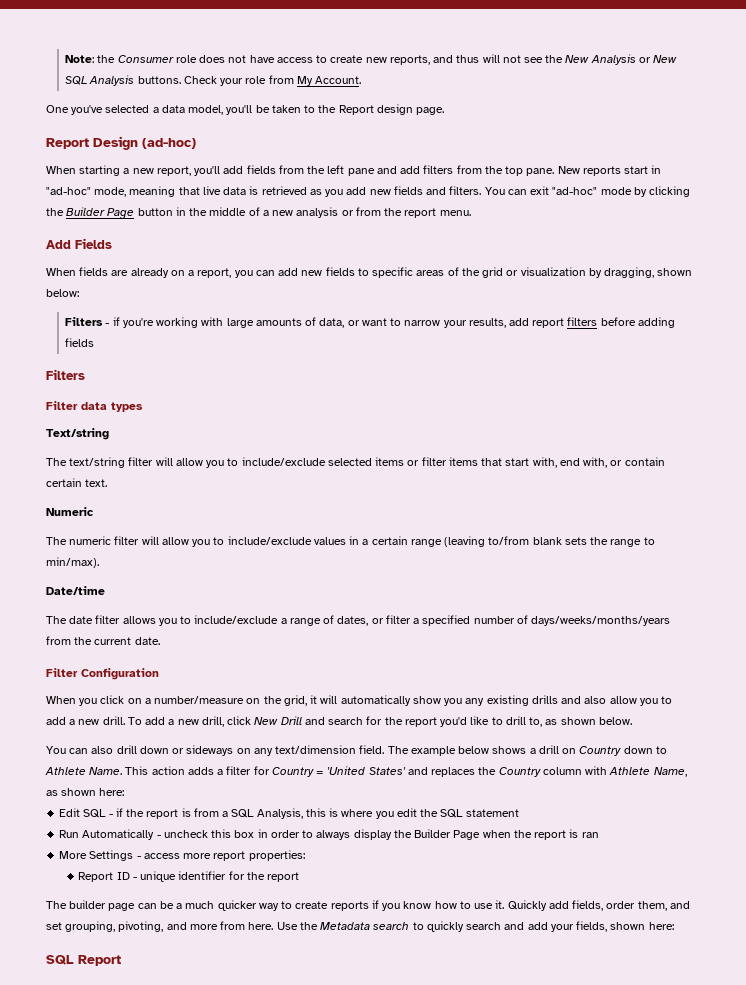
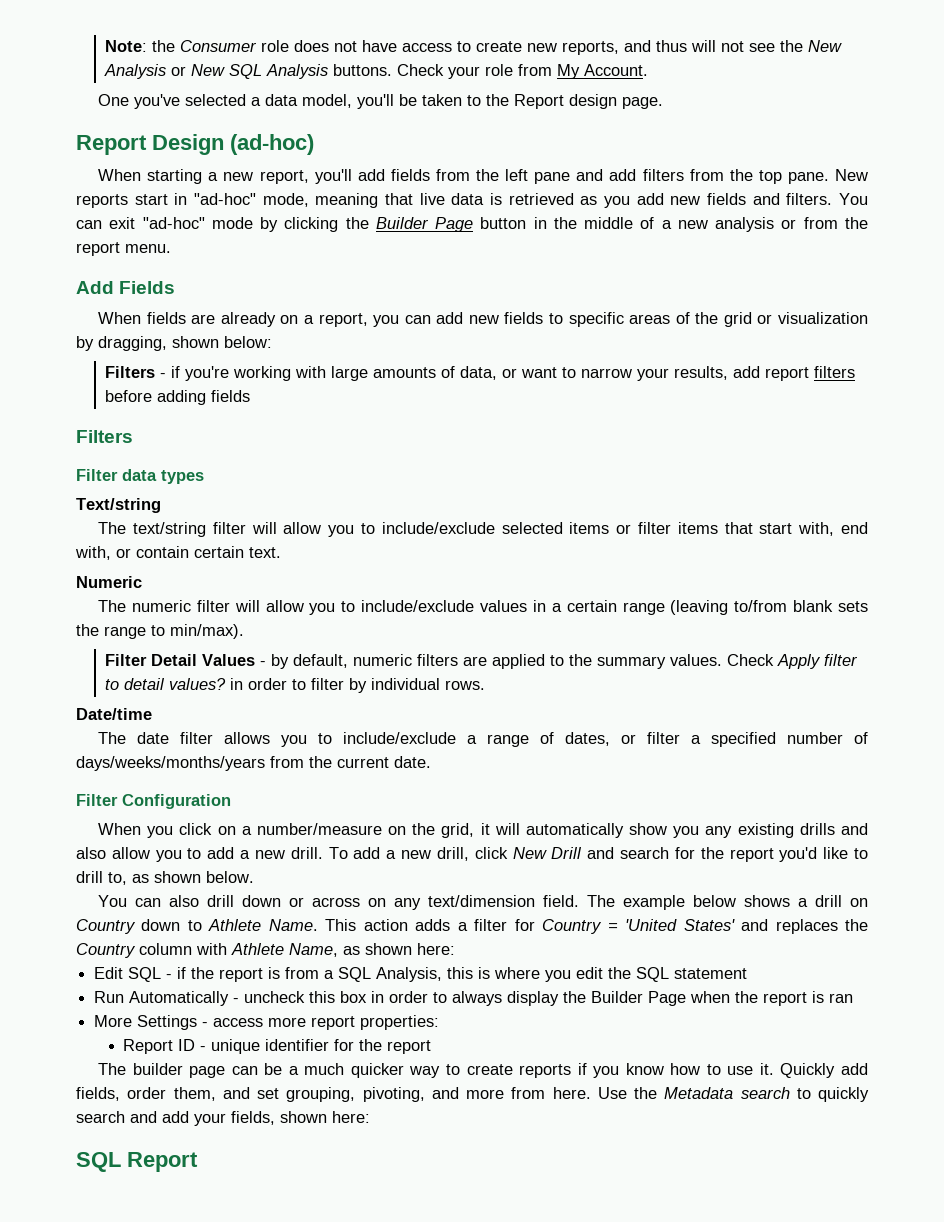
(99, 562) none -> [105,654,859,669] [105,678,486,693] // Filter Detail Values - by default, numeric filters are applied to the summary values. Check Apply filter to detail values? in order to filter by individual rows.
[186,745,234,756] sideways -> [312,897,361,907] across

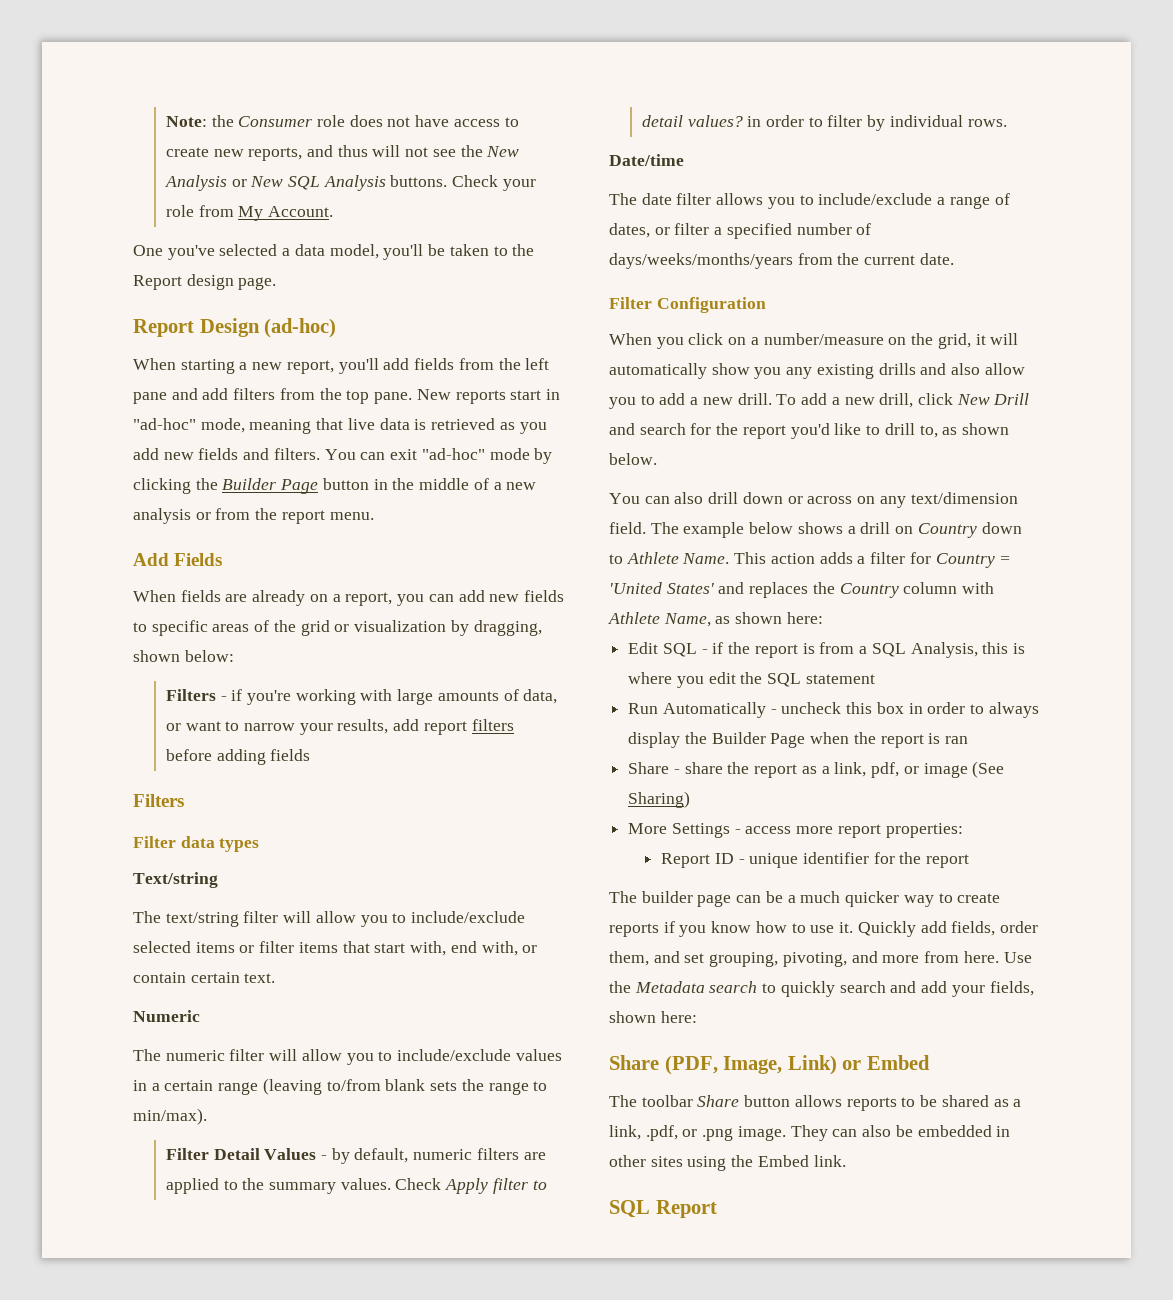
(854, 998) none -> [628,761,1005,778] [628,791,691,808] // Share - share the report as a link, pdf, or image (See Sharing)
(370, 1117) none -> [609,1055,930,1075] [609,1095,1022,1111] [609,1125,1011,1141] [609,1155,846,1171] // Share (PDF, Image, Link) or Embed // The toolbar Share button allows reports to be shared as a link, .pdf, or .png image. They can also be embedded in other sites using the Embed link.

